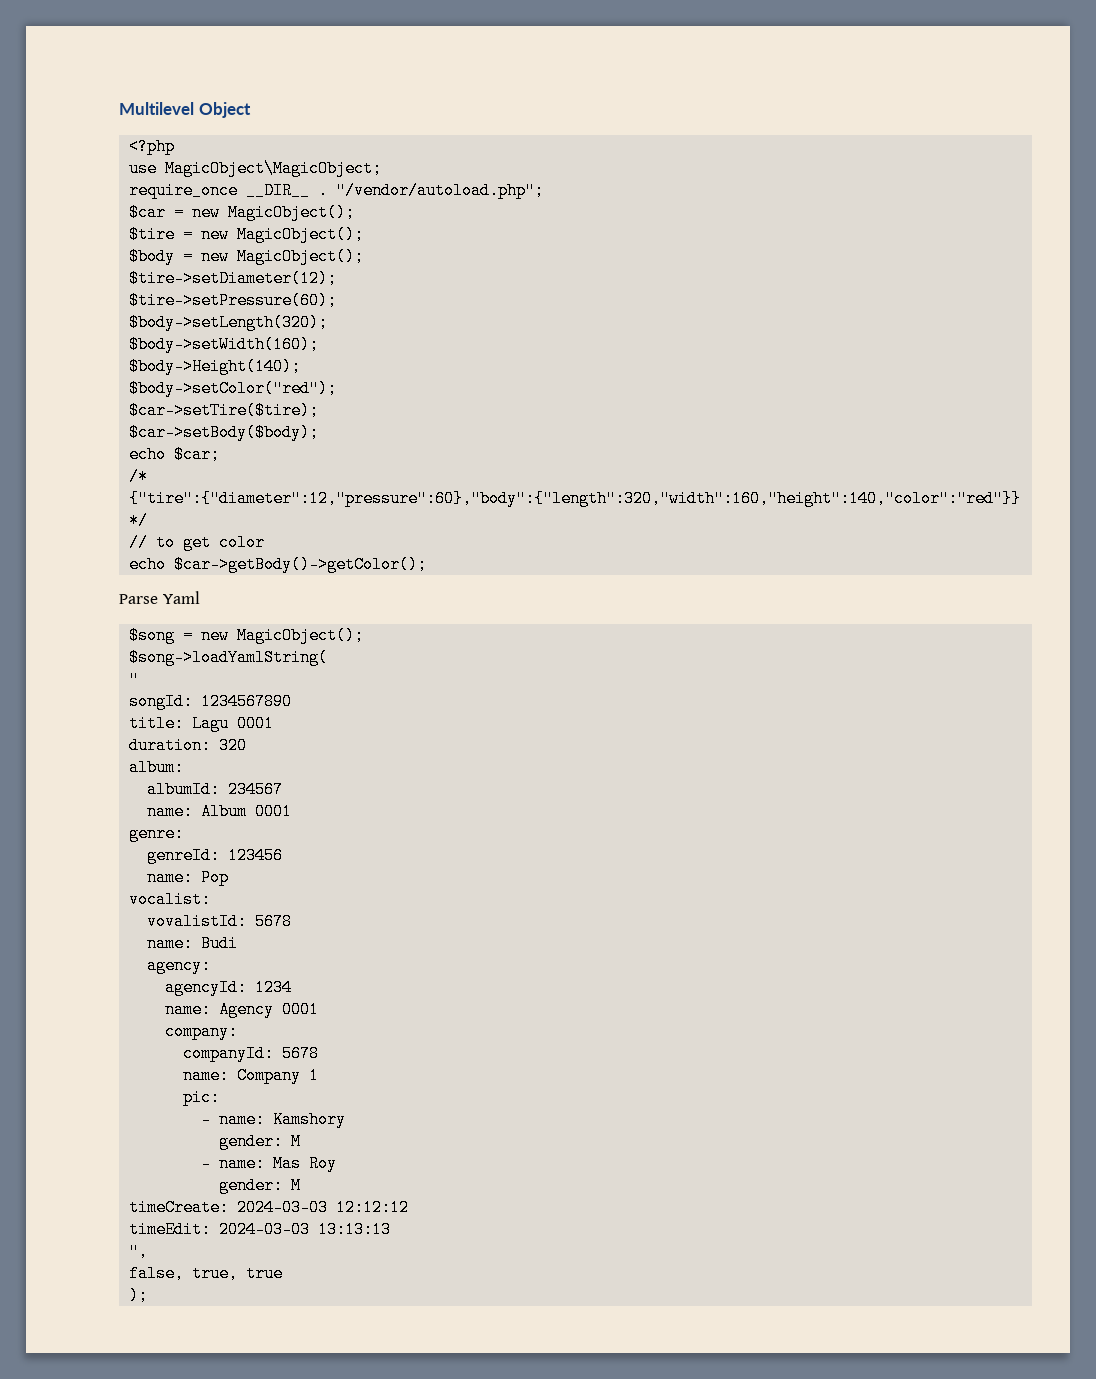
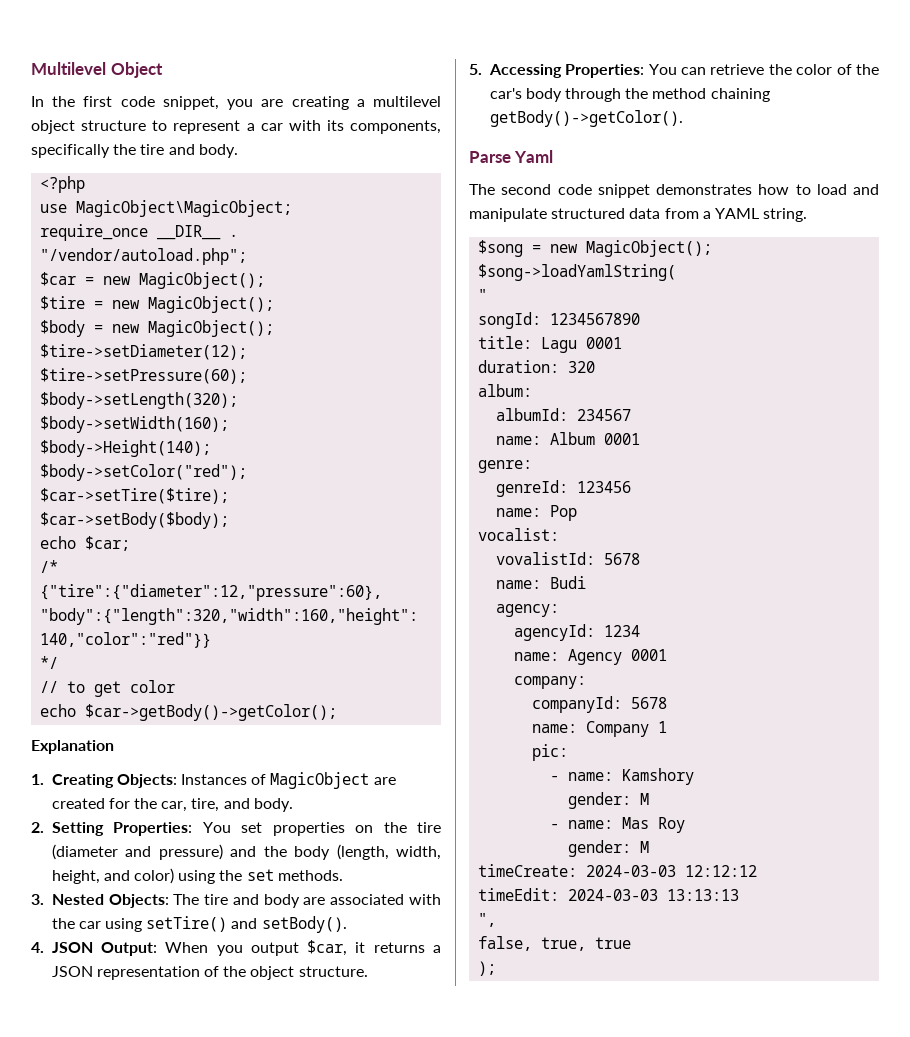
(251, 110) none -> [31,96,441,110] [31,120,441,134] [31,144,238,158] // In the first code snippet, you are creating a multilevel object structure to represent a car with its components, specifically the tire and body.
[119,591,200,604] Parse Yaml -> [31,740,114,754] [31,772,396,789] [51,798,293,812] [31,822,442,836] [51,844,441,860] [51,868,343,884] [31,894,441,908] [51,916,347,933] [31,940,441,956] [51,966,368,980] [469,64,879,78] [489,88,770,102] [489,110,683,127] [469,150,554,163] [469,184,879,198] [469,208,808,222] Explanation // 1. Creating Objects: Instances of MagicObject are created for the car, tire, and body. // 2. Setting Properties: You set properties on the tire (diameter and pressure) and the body (length, width, height, and color) using the set methods. // 3. Nested Objects: The tire and body are associated with the car using setTire() and setBody(). // 4. JSON Output: When you output $car, it returns a JSON representation of the object structure. // 5. Accessing Properties: You can retrieve the color of the car's body through the method chaining getBody()->getColor(). // Parse Yaml // The second code snippet demonstrates how to load and manipulate structured data from a YAML string.

